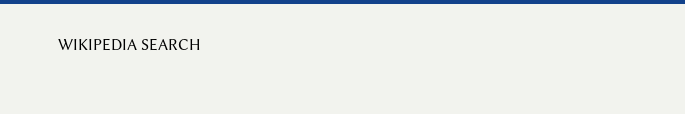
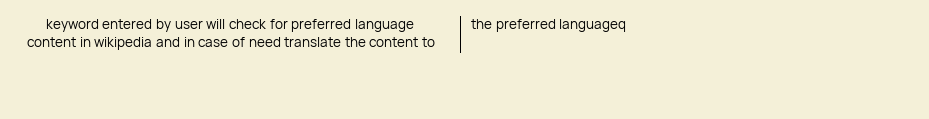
[58,38,202,51] WIKIPEDIA SEARCH -> [45,19,414,32] [27,37,436,50] [471,19,627,32] keyword entered by user will check for preferred language content in wikipedia and in case of need translate the content to the preferred languageq

